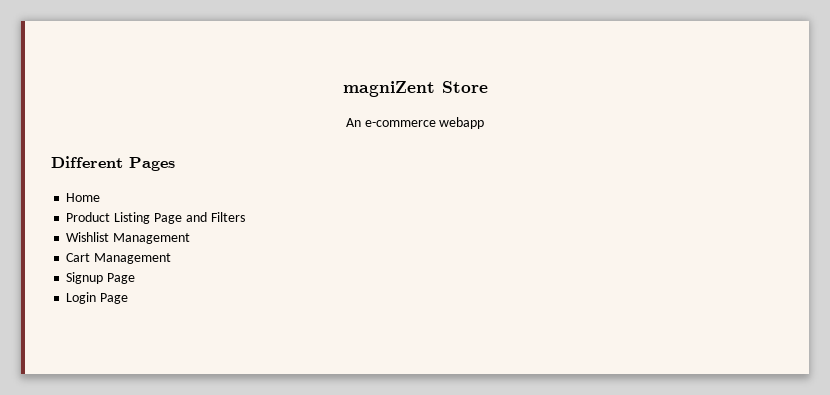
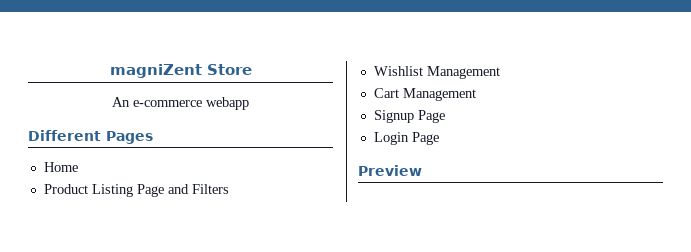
(129, 298) none -> [358,165,422,176] // Preview

